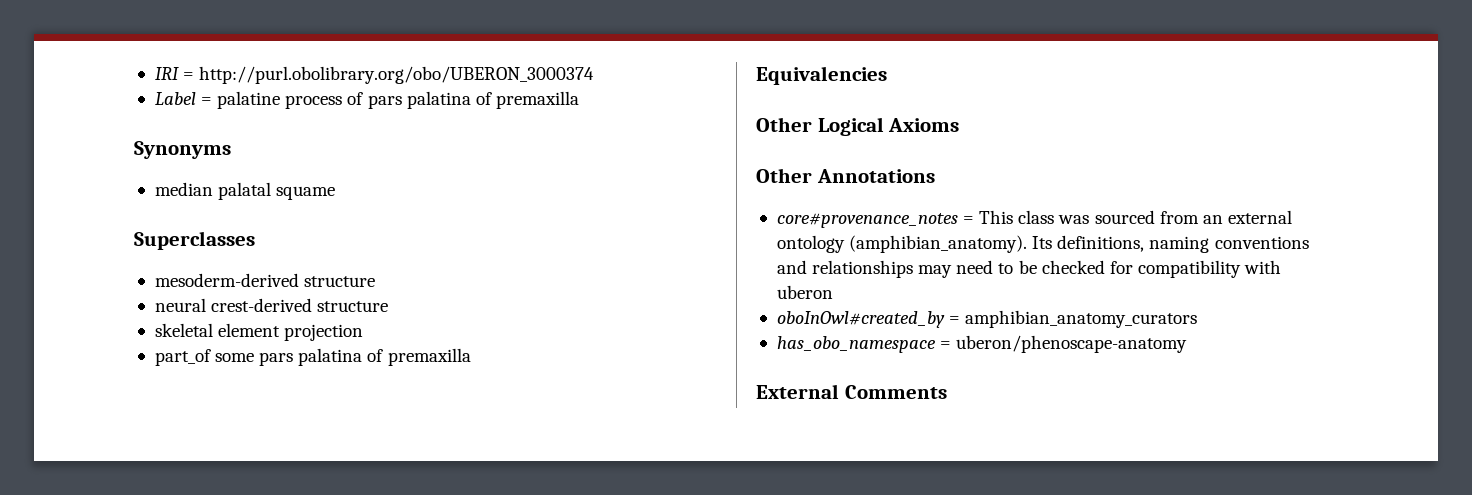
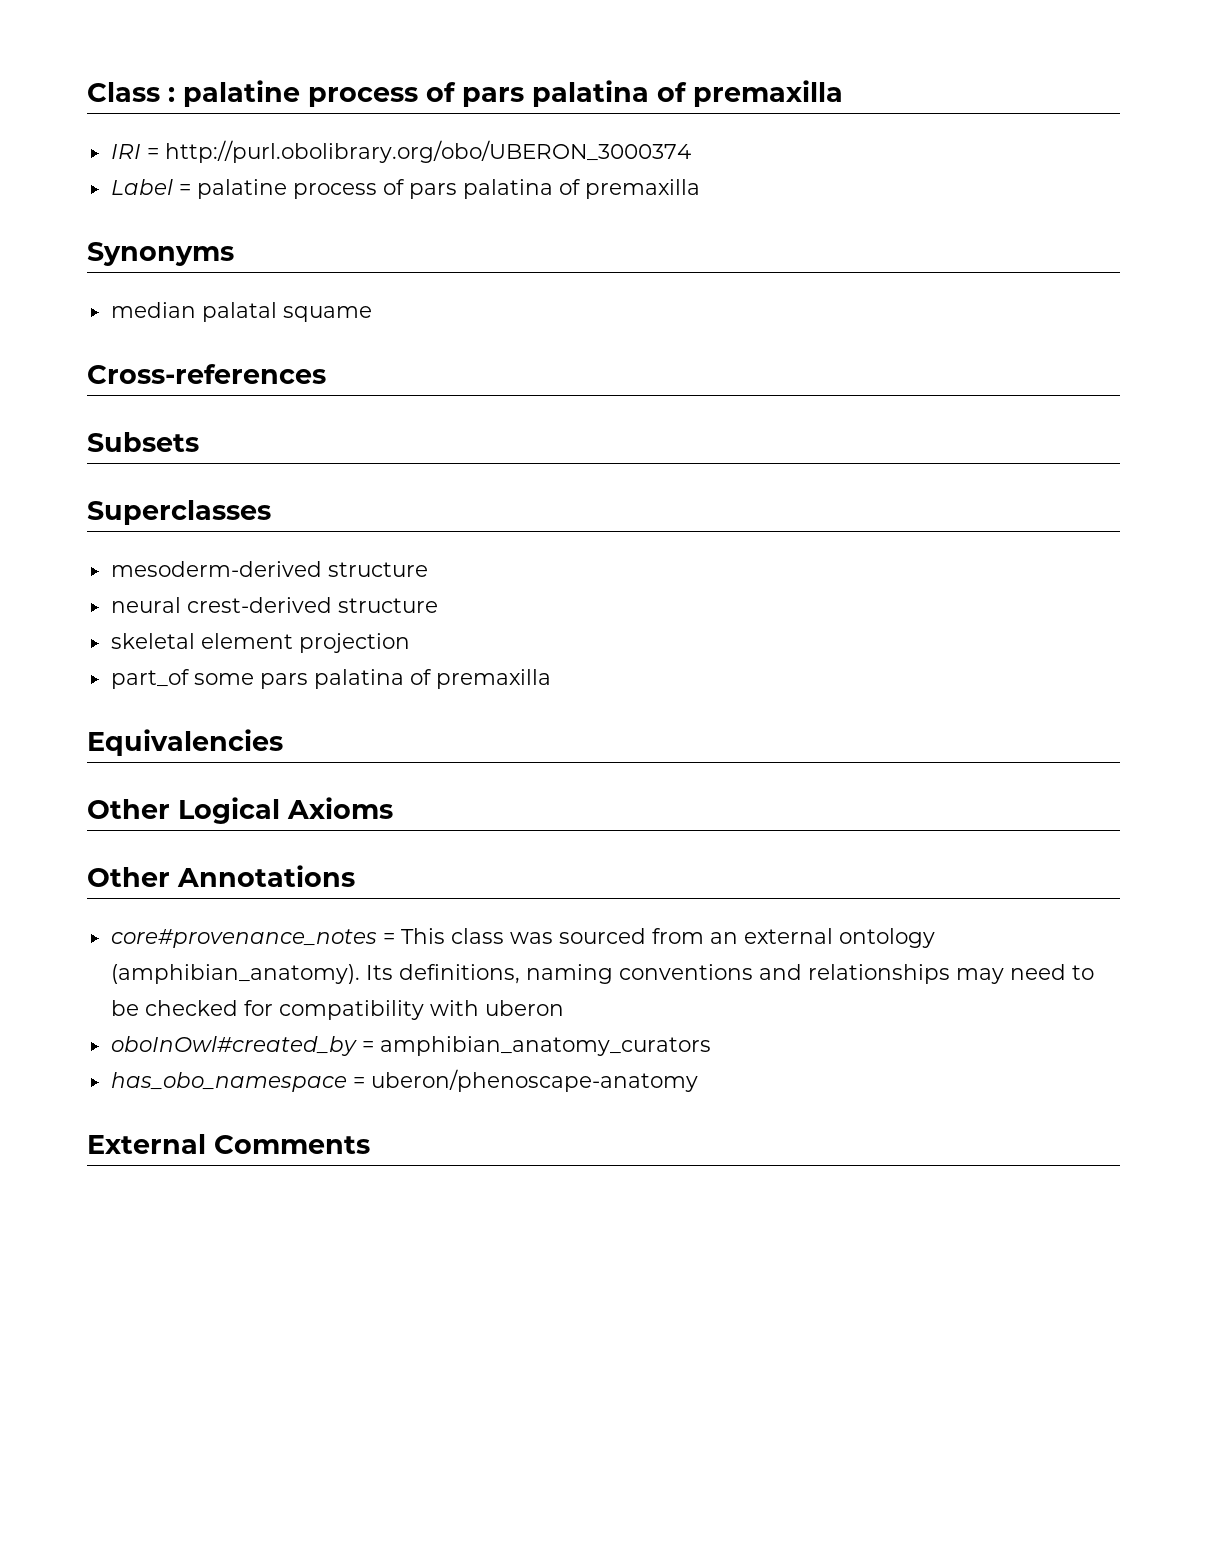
(154, 73) none -> [87,80,843,107] Class : palatine process of pars palatina of premaxilla //
(336, 193) none -> [87,364,326,384] [87,432,199,452] // Cross-references // Subsets

